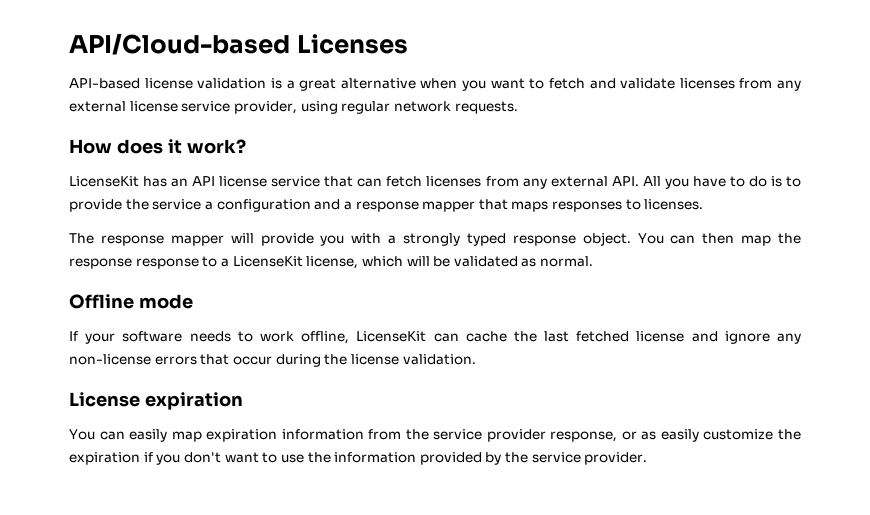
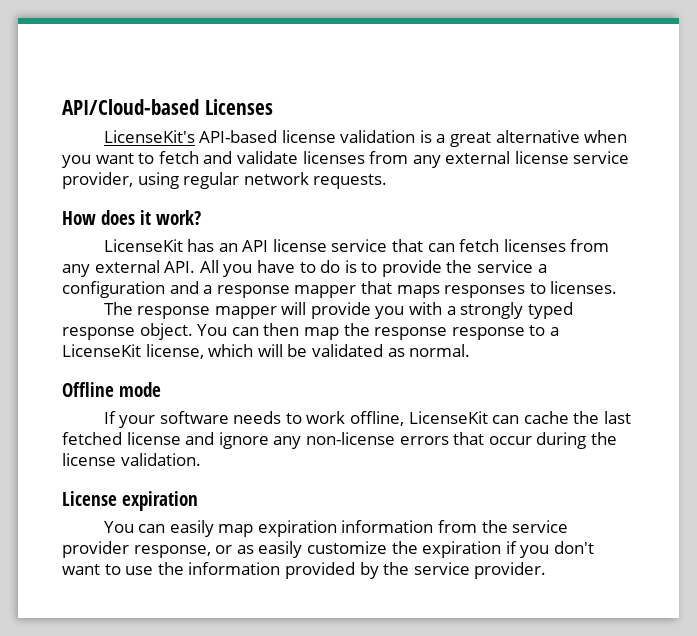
(408, 44) none -> [103,130,195,143] LicenseKit's

